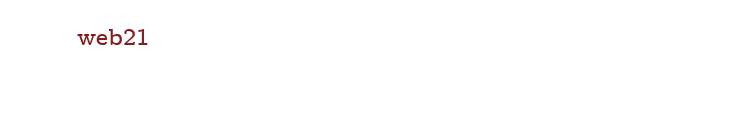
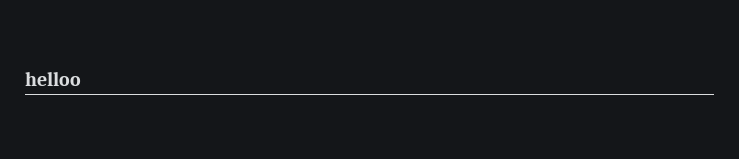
[77,29,149,45] web21 -> [25,71,81,86] helloo

